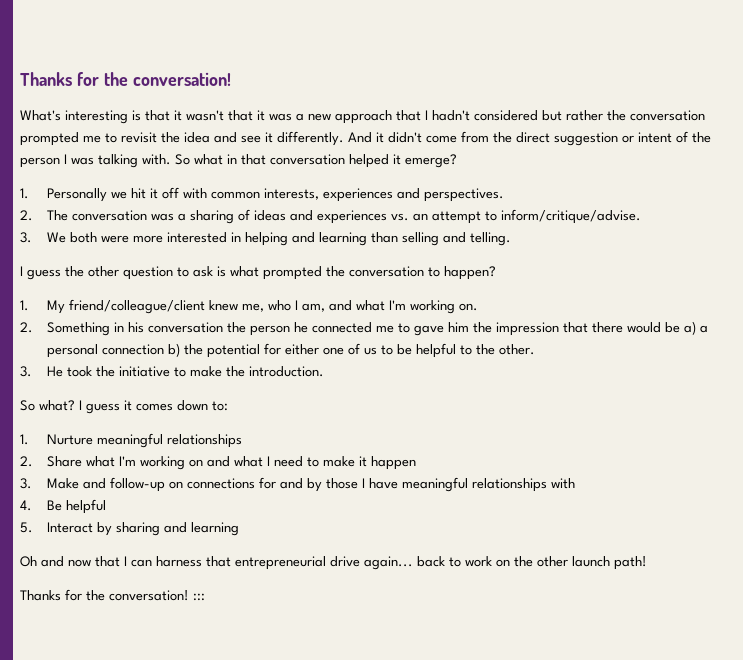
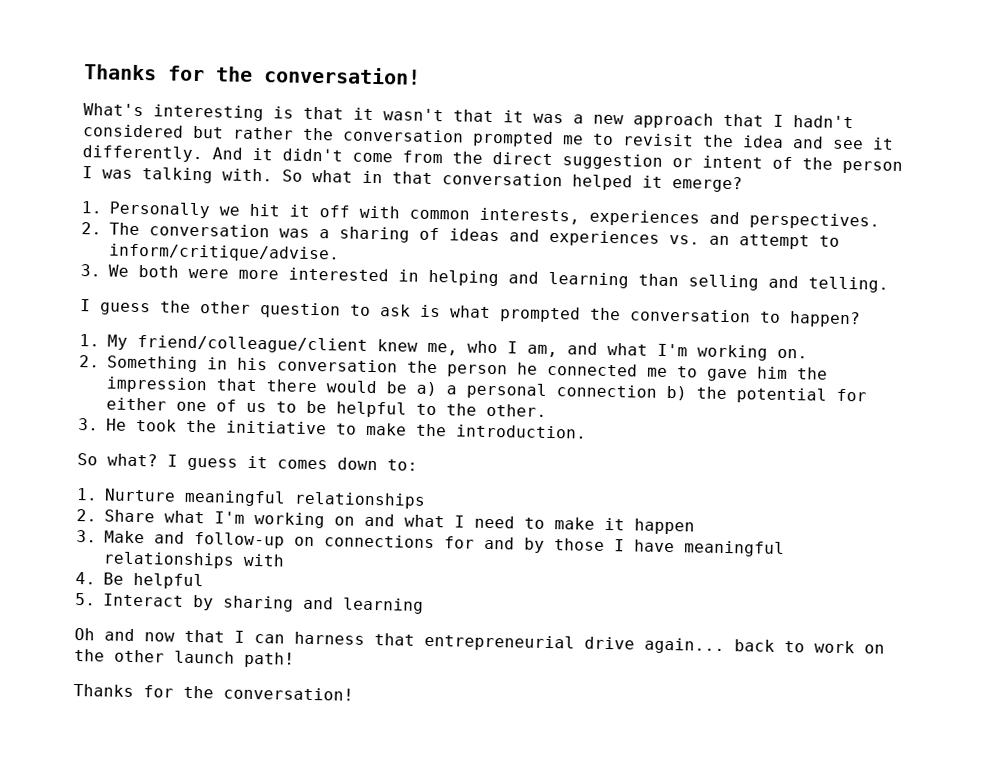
[193,593,205,601] ::: -> (354, 693) none

